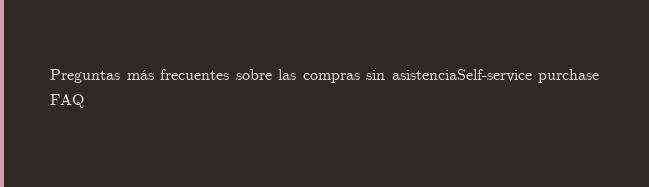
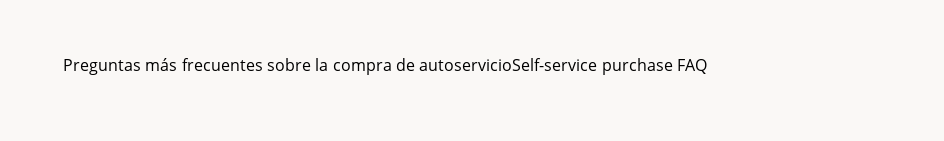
[278,69,532,83] las compras sin asistenciaSelf-service -> [315,58,598,75] la compra de autoservicioSelf-service

